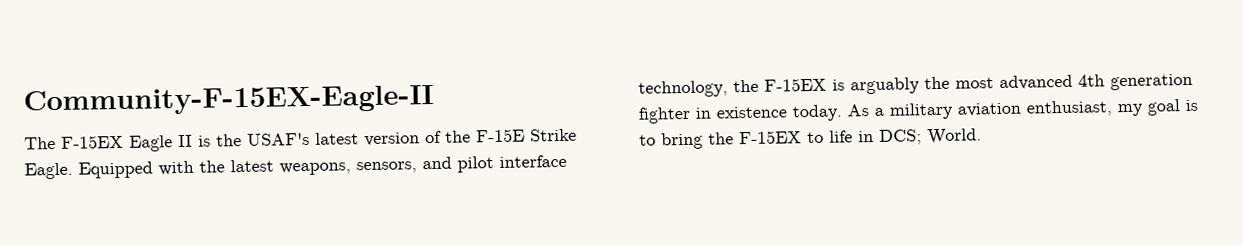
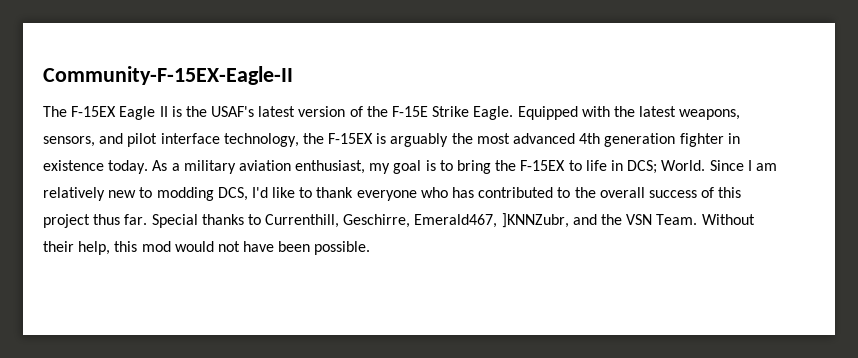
(982, 136) none -> [709,160,777,171] [43,187,742,201] [43,213,755,228] [43,241,371,255] Since I am relatively new to modding DCS, I'd like to thank everyone who has contributed to the overall success of this project thus far. Special thanks to Currenthill, Geschirre, Emerald467, ]KNNZubr, and the VSN Team. Without their help, this mod would not have been possible.

